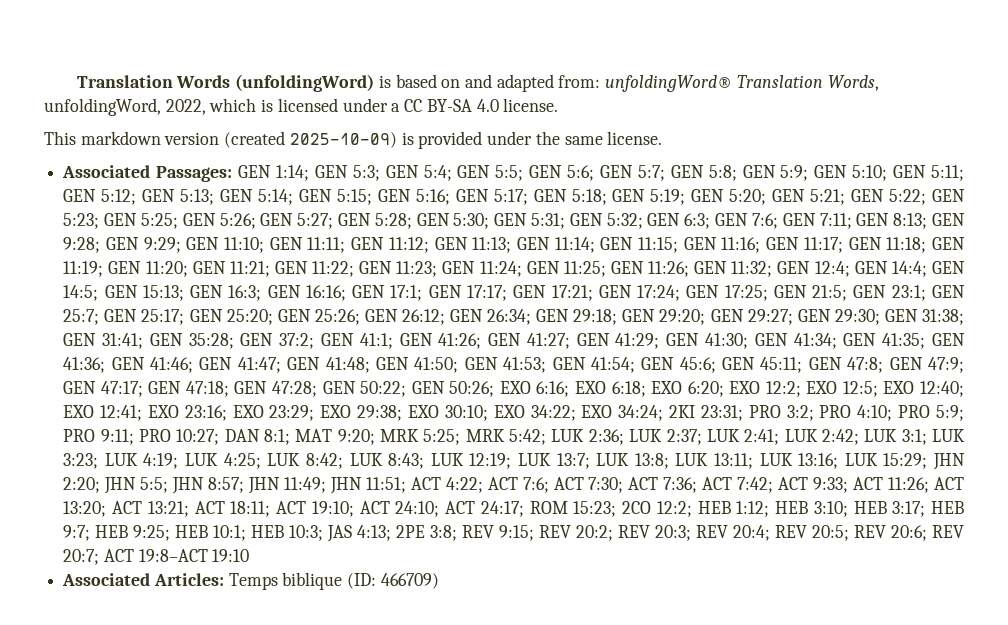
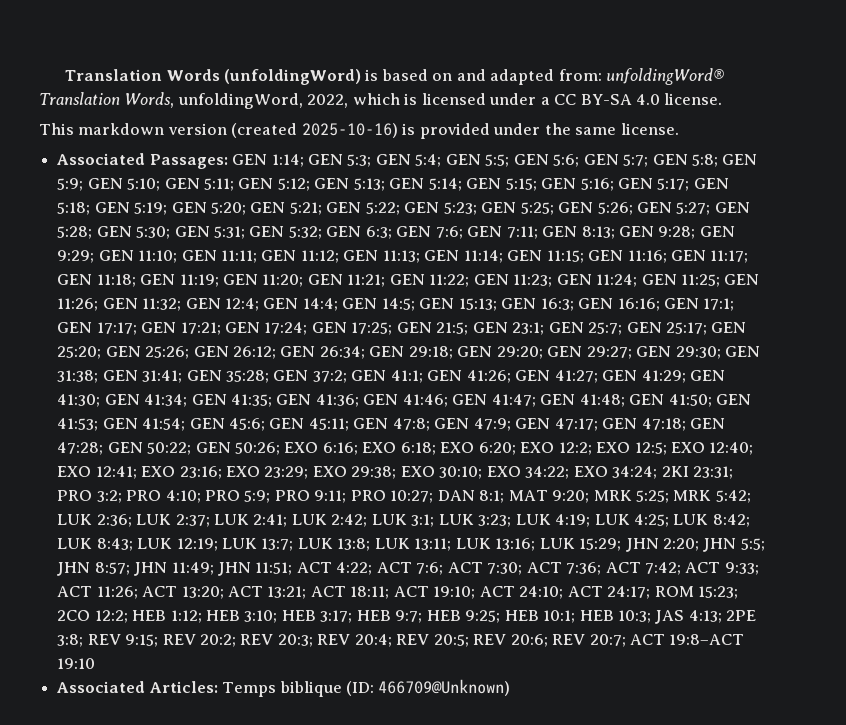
[289,132,397,148] 2025-10-09) -> [301,123,398,138] 2025-10-16)
[380,573,439,589] 466709) -> [378,679,511,696] 466709@Unknown)

